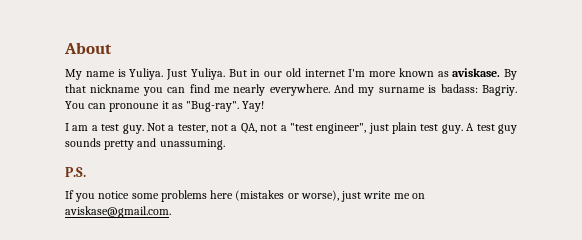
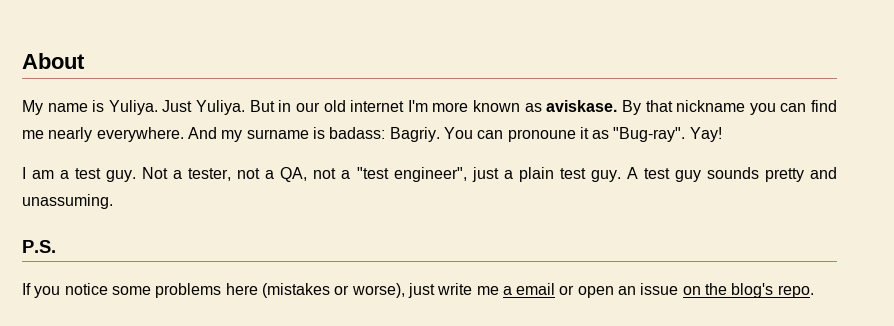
(389, 128) none -> [503,170,513,179] a
[411,193,425,199] [65,206,171,218] on aviskase@gmail.com. -> [502,283,814,298] a email or open an issue on the blog's repo.

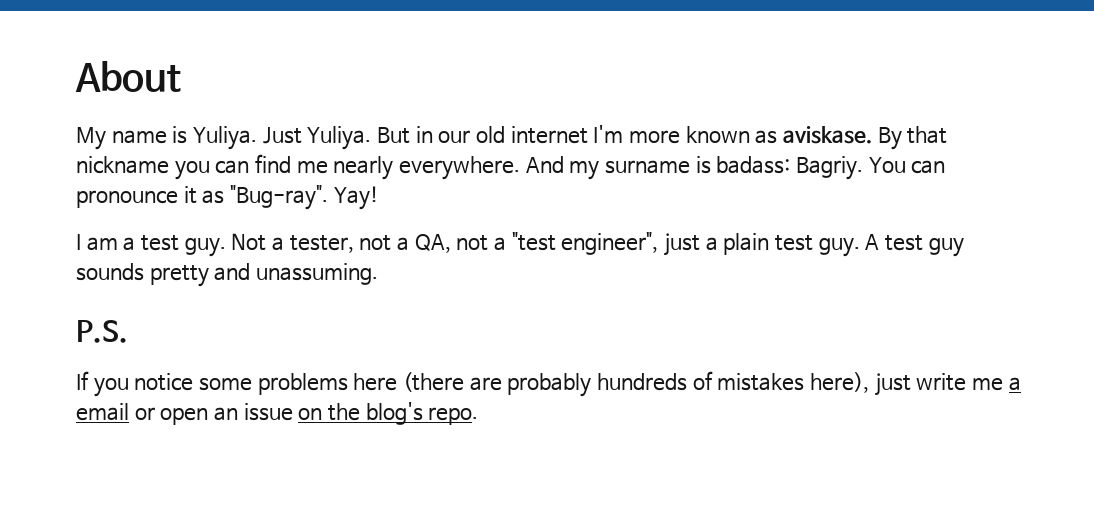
[507,129,576,142] pronoune -> [76,190,178,208] pronounce
[261,283,405,298] (mistakes or worse), -> [402,371,869,397] (there are probably hundreds of mistakes here),

